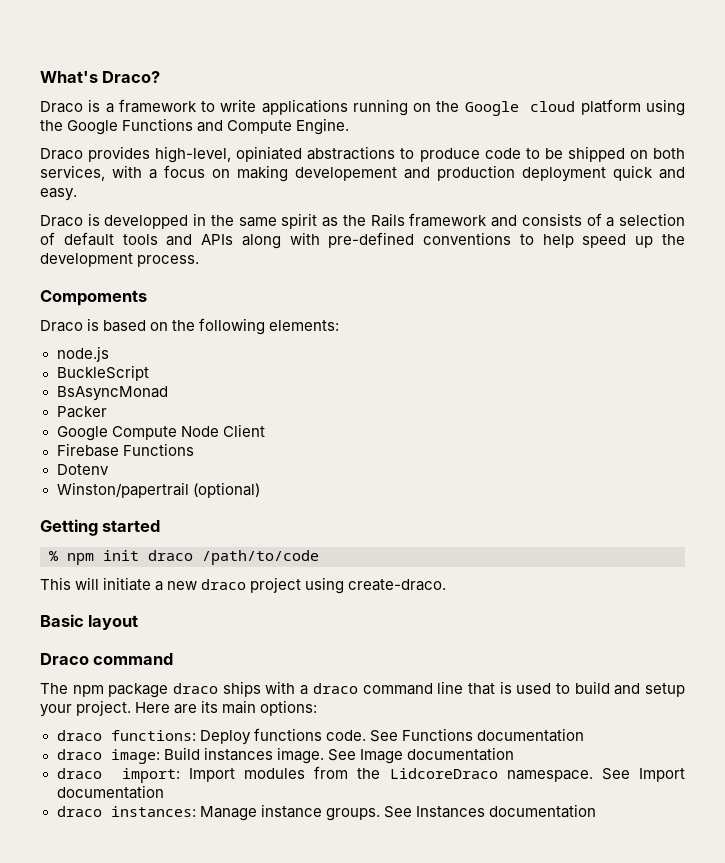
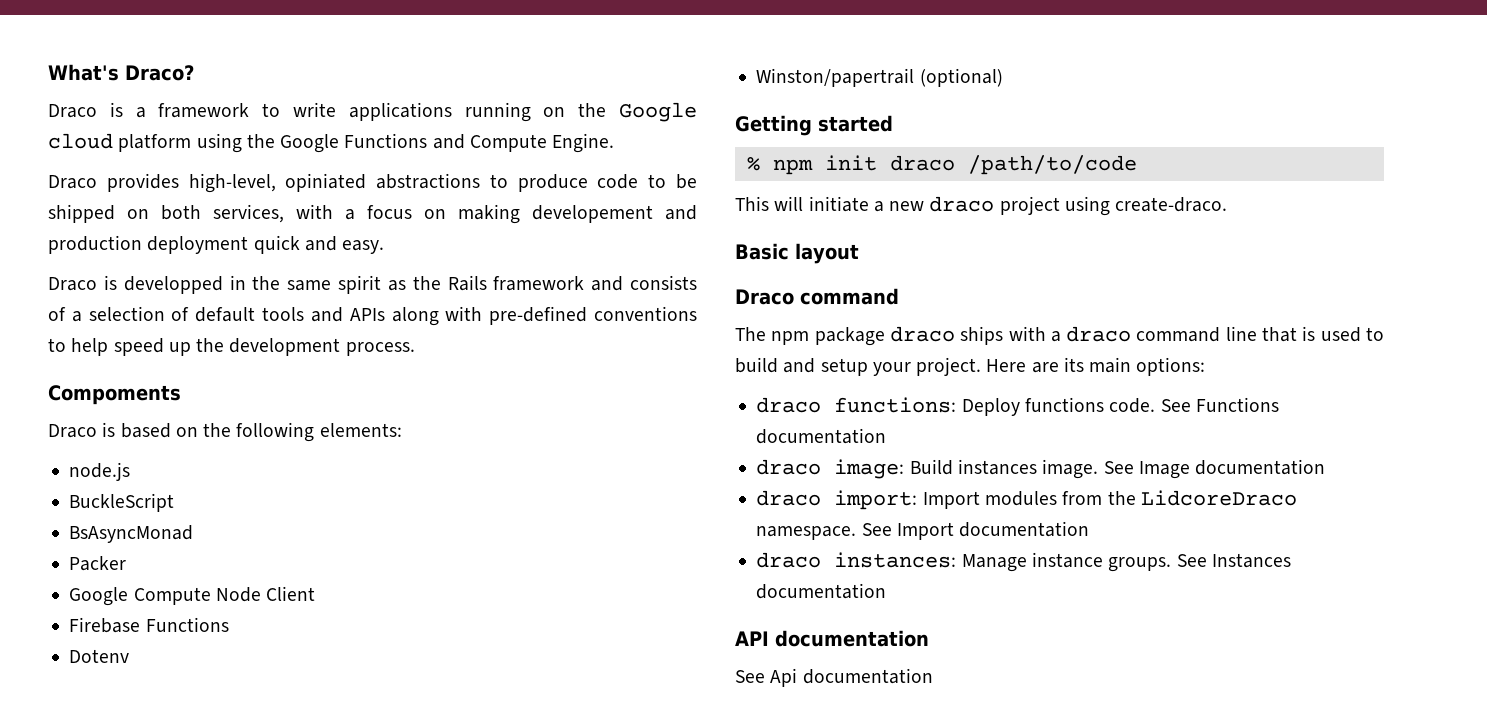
(596, 811) none -> [735,630,929,647] [735,668,933,687] // API documentation // See Api documentation

